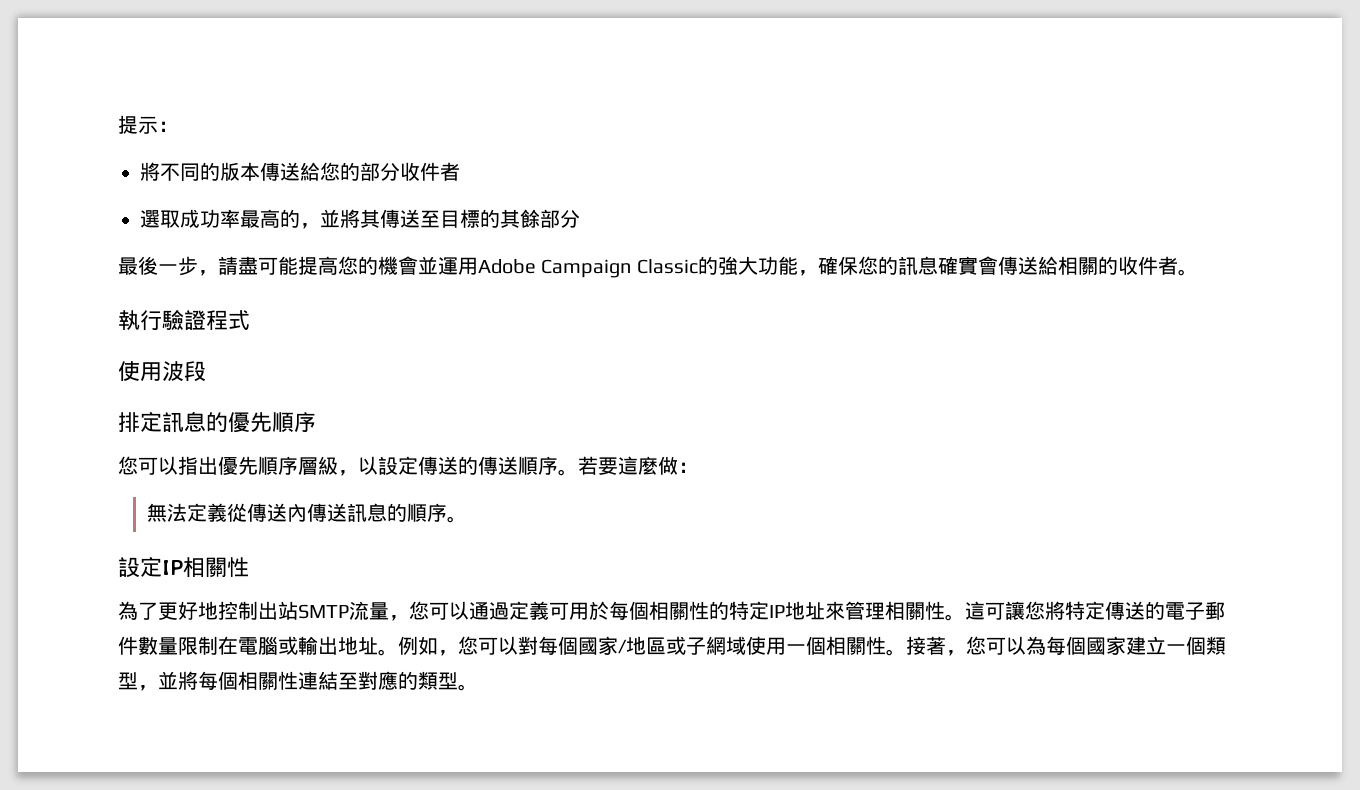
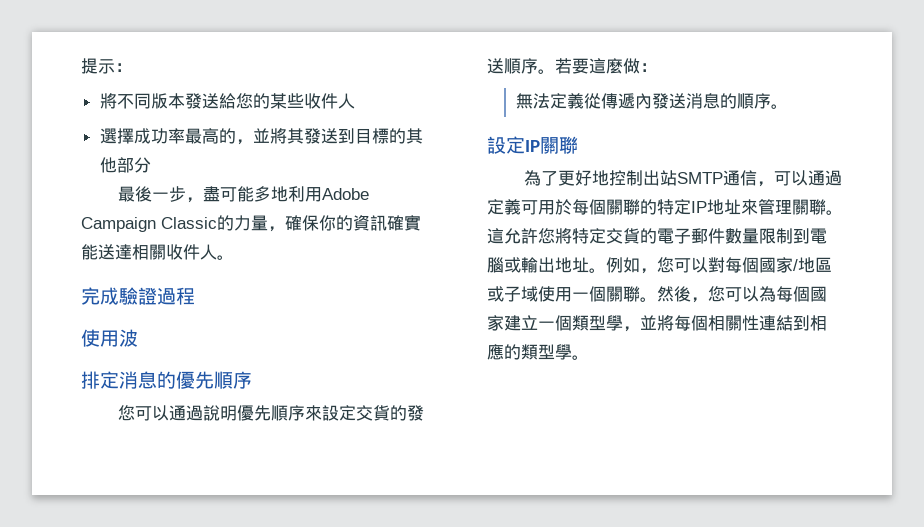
[200,162,460,181] 的版本傳送給您的部分收件者 -> [150,93,355,109] 版本發送給您的某些收件人
[160,210,180,228] 取 -> [116,128,134,144] 擇
[380,209,440,228] 傳送至 -> [303,128,355,144] 發送到
[520,209,540,228] 餘 -> [99,157,117,173] 他
[218,256,1198,278] [118,310,206,331] 請盡可能提高您的機會並運用Adobe Campaign Classic的強大功能，確保您的訊息確實會傳送給相關的收件者。 // 執行驗證 -> [203,186,370,202] [81,215,421,232] [81,244,234,260] [81,287,176,305] 盡可能多地利用Adobe Campaign Classic的力量，確保你的資訊確實能送達相關收件人。 // 完成驗證過
[228,310,250,330] 式 -> (195, 296) none
[184,361,206,382] 段 -> (138, 338) none
[162,412,184,433] 訊 -> [119,371,138,389] 消
[178,456,498,476] 指出優先順序層級，以設定傳送的傳 -> [169,405,425,421] 通過說明優先順序來設定交貨的發
[266,503,367,522] 送內傳送訊 -> [617,93,703,109] 遞內發送消
[183,557,249,578] 相關性 -> [540,136,578,154] 關聯
[349,601,429,621] 流量，您 -> [723,170,775,187] 通信，
[649,601,709,620] 相關性 -> [606,199,640,215] 關聯
[885,601,1025,621] 相關性。這可讓 -> [792,199,843,215] [487,227,538,244] 關聯。這允許
[1105,601,1145,620] 傳送 -> [606,228,640,244] 交貨
[218,636,238,655] 在 -> [793,228,810,244] 到
[706,636,726,655] 網 -> (521, 294) none
[826,636,946,656] 相關性。接著 -> [606,286,691,302] 關聯。然後
(138, 681) none -> [606,315,623,331] 學
[338,671,378,690] 至對 -> [793,315,827,331] 到相
(458, 681) none -> [555,344,572,360] 學

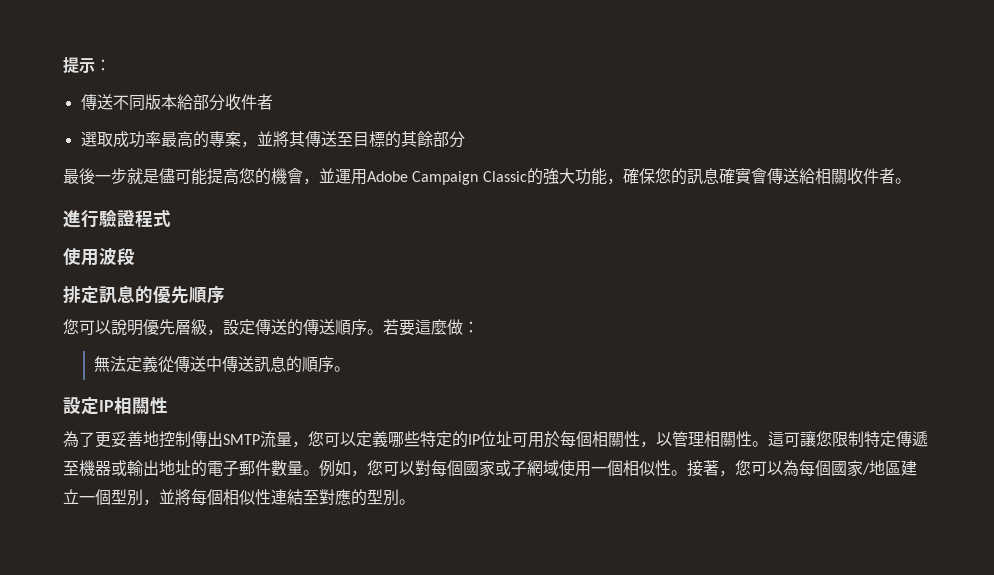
[99,93,117,109] 將 -> [80,94,113,110] 傳送
[184,93,355,109] 發送給您的某些收件人 -> [176,94,273,111] 給部分收件者
[116,128,134,144] 擇 -> [96,132,113,147] 取
(236, 136) none -> [208,131,241,147] 專案
[303,128,355,144] 發送到 -> [304,131,353,147] 傳送至
[99,157,117,173] 他 -> [416,131,433,147] 餘
[186,186,370,203] [81,215,421,232] [81,244,132,260] ，盡可能多地利用Adobe Campaign Classic的力量，確保你的資訊確實能送達 -> [127,168,815,185] 就是儘可能提高您的機會，並運用Adobe Campaign Classic的強大功能，確保您的訊息確實會傳送給
[200,244,234,260] [81,287,176,305] 人。 // 完成驗證過 -> [878,168,911,184] [63,209,135,228] 者。 // 進行驗證
(195, 296) none -> [153,210,171,227] 式
(138, 338) none -> [117,248,135,265] 段
[119,371,138,389] 消 -> [99,286,117,304] 訊
[169,405,204,421] 通過 -> (111, 327) none
[271,405,425,421] 順序來設定交貨的發 -> [175,319,319,336] 層級，設定傳送的傳
[617,93,703,109] 遞內發送消 -> [189,356,270,373] 送中傳送訊
[540,136,578,154] 關聯 -> [114,397,168,415] 相關性
[575,170,843,187] [487,199,843,215] [487,227,827,244] [487,257,589,273] 好地控制出站SMTP通信，可以通過定義可用於每個關聯的特定IP地址來管理關聯。這允許您將特定交貨的電子郵件數量限制到電腦或輸出地址 -> [111,431,928,448] [63,460,303,477] 妥善地控制傳出SMTP流量，您可以定義哪些特定的IP位址可用於每個相關性，以管理相關性。這可讓您限制特定傳遞至機器或輸出地址的電子郵件數量
[793,257,832,273] [487,286,691,302] /地區或子域使用一個關聯。然後 -> [495,460,719,477] 或子網域使用一個相似性。接著
(504, 323) none -> [862,460,901,476] /地區
[572,315,623,331] 類型學 -> [111,489,143,506] 型別
[725,315,827,331] [487,344,572,360] 關性連結到相應的類型學 -> [239,489,399,506] 似性連結至對應的型別

